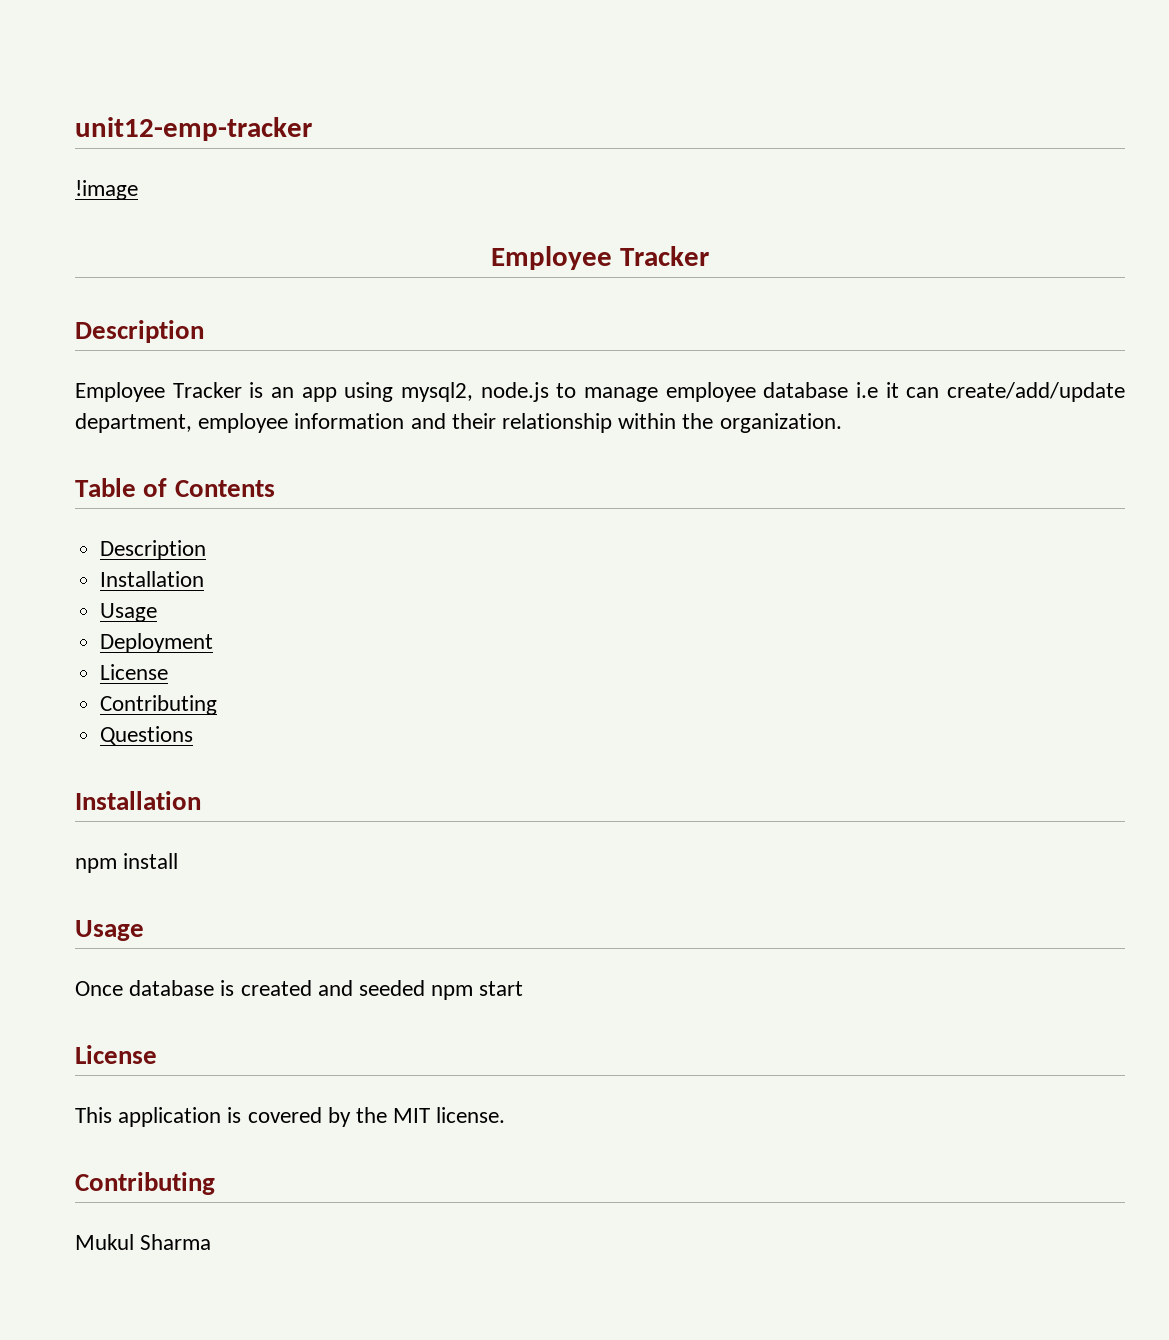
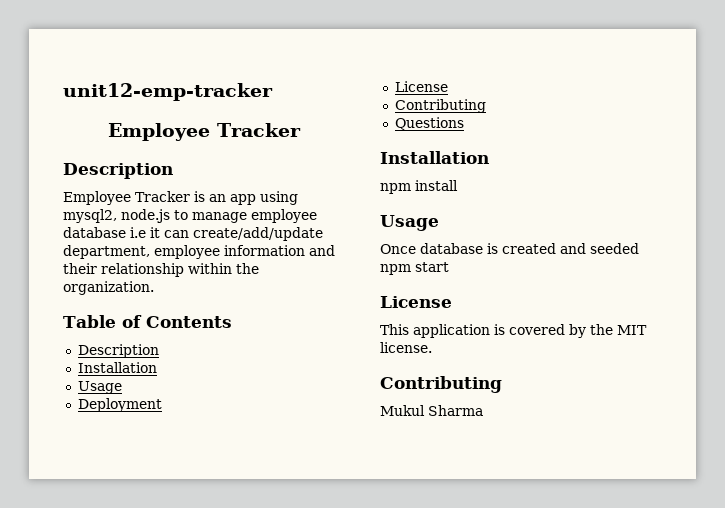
[75,180,138,200] // !image -> (273, 92) none

